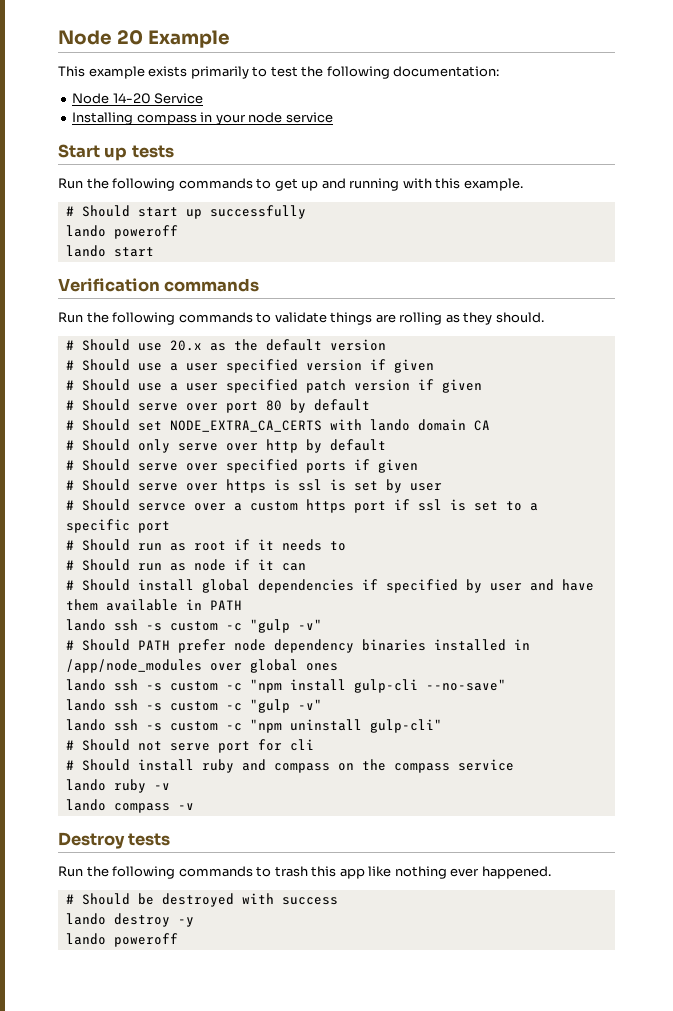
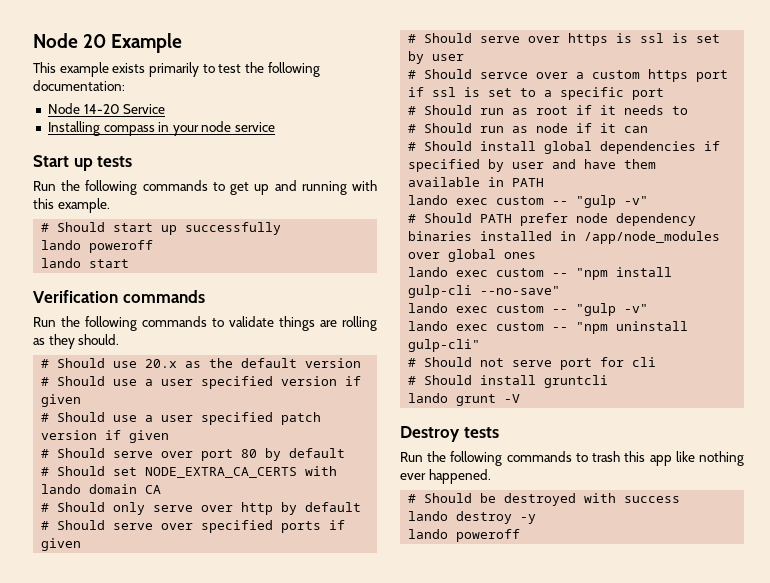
[113,619,242,631] ssh -s custom -c -> [456,196,569,205] exec custom --
[113,679,242,691] ssh -s custom -c -> [456,268,569,277] exec custom --
[113,699,242,711] ssh -s custom -c -> [456,304,569,313] exec custom --
[113,719,242,731] ssh -s custom -c -> [456,322,569,331] exec custom --
[201,759,514,773] [65,779,170,793] [65,799,194,813] ruby and compass on the compass service // lando ruby -v // lando compass -v -> [544,375,609,388] [408,393,521,406] gruntcli // lando grunt -V

